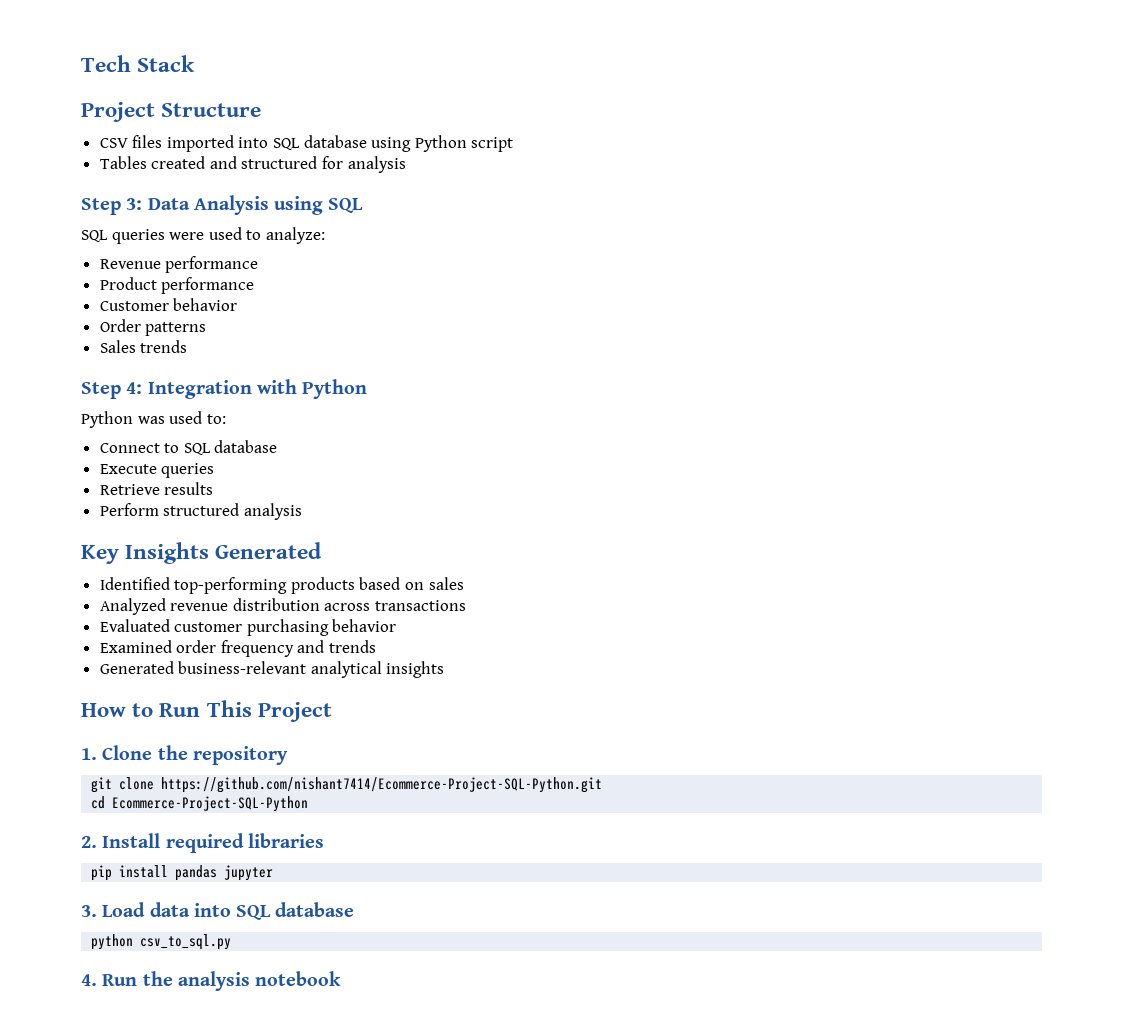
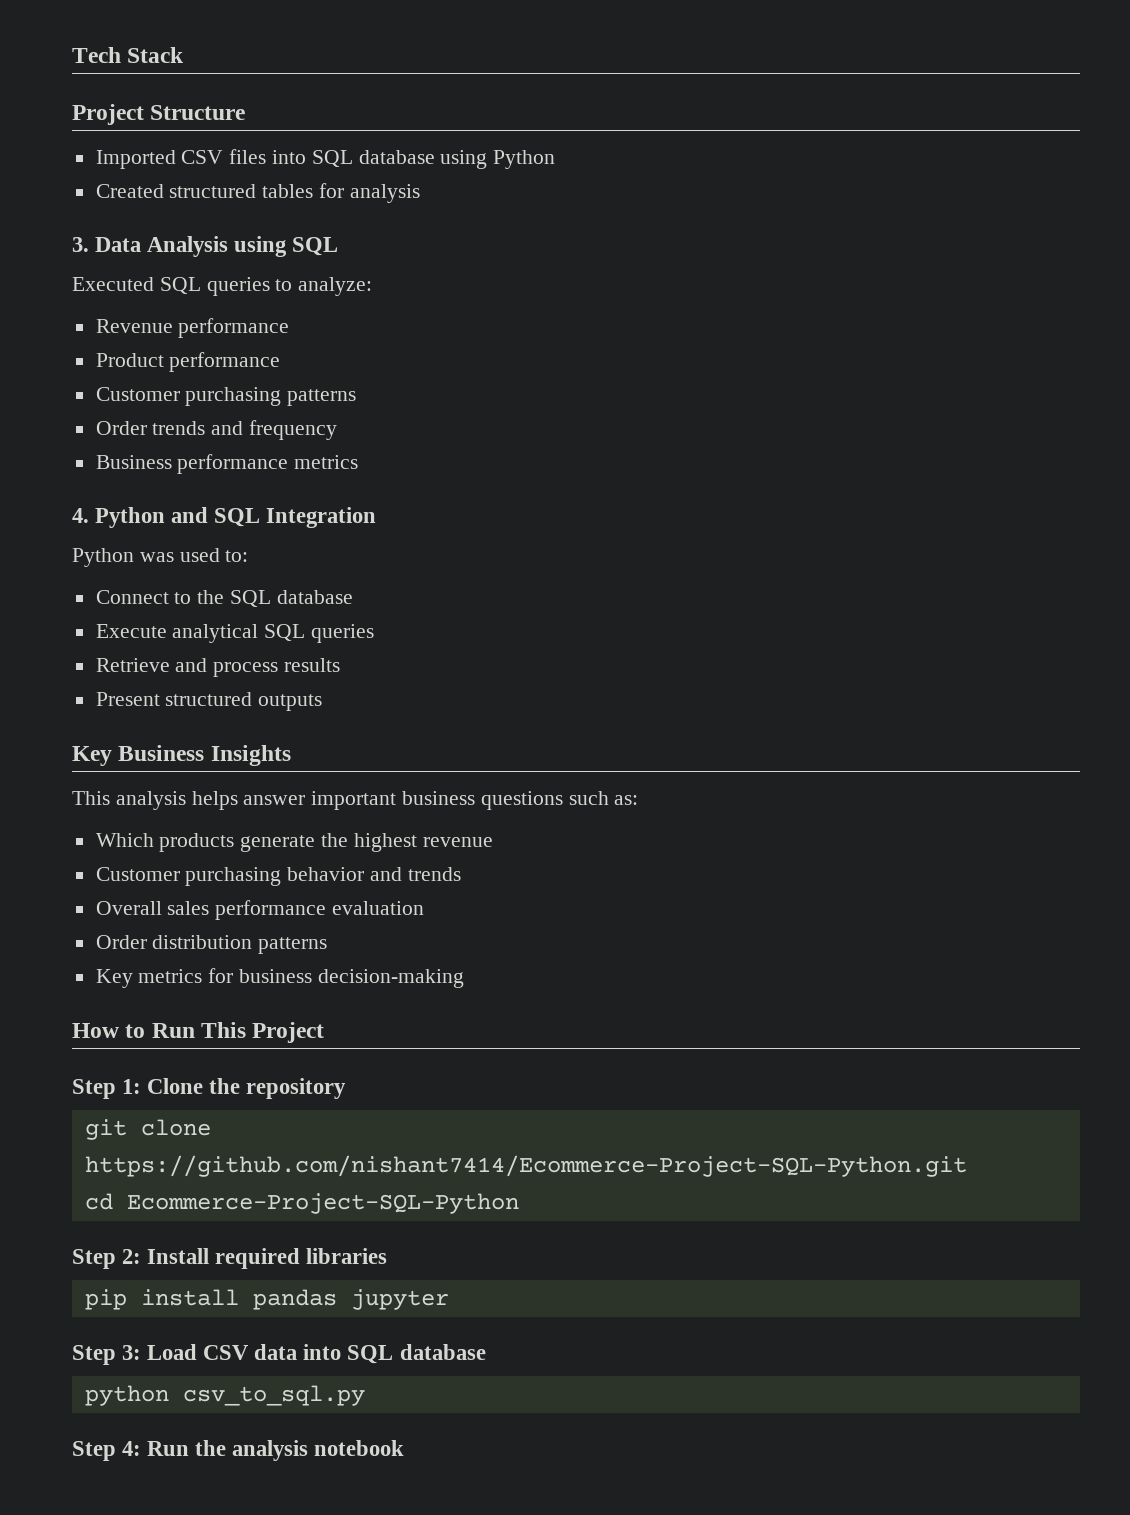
(262, 110) none -> [95,150,176,169] Imported
[166,135,234,152] imported -> (267, 156) none
[471,137,514,152] [99,156,318,169] script // Tables created and structured -> [95,184,314,198] // Created structured tables
[81,198,143,215] Step 3: -> [72,237,89,252] 3.
[81,227,242,244] SQL queries were used -> [72,277,270,296] Executed SQL queries
[173,298,238,311] [99,319,207,336] [99,340,188,353] [81,382,143,399] behavior // Order patterns // Sales trends // Step 4: -> [185,387,357,406] [95,420,338,440] [95,454,359,474] [72,507,261,528] purchasing patterns // Order trends and frequency // Business performance metrics // 4. Python and SQL
[256,379,368,399] with Python -> (377, 517) none
(180, 448) none -> [197,590,225,604] the
(157, 469) none -> [172,624,306,643] analytical SQL
(160, 489) none -> [175,658,279,677] and process
[99,503,302,520] [81,545,119,564] Perform structured analysis // Key -> [95,692,323,711] [72,745,205,766] Present structured outputs // Key Business
[215,542,323,559] [99,577,464,594] [99,598,467,615] [99,619,243,632] Generated // Identified top-performing products based on sales // Analyzed revenue distribution across transactions // Evaluated customer -> [72,791,639,810] [95,833,493,852] [95,867,180,881] // This analysis helps answer important business questions such as: // Which products generate the highest revenue // Customer
[99,640,294,657] // Examined order frequency -> (365, 874) none
[99,661,445,678] Generated business-relevant analytical insights -> [95,900,425,920] [95,935,328,954] [95,968,464,988] Overall sales performance evaluation // Order distribution patterns // Key metrics for business decision-making
[81,748,97,760] 1. -> [72,1079,142,1099] Step 1:
[81,836,97,848] 2. -> [72,1249,142,1269] Step 2:
[81,902,146,917] 3. Load -> [72,1344,249,1365] Step 3: Load CSV
[81,974,97,986] 4. -> [72,1441,142,1461] Step 4:

